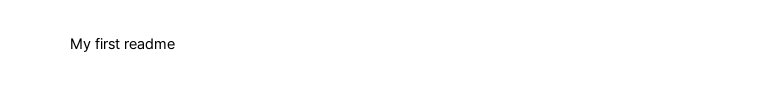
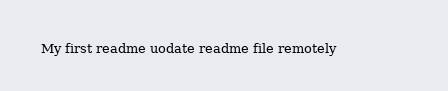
(176, 44) none -> [150,43,337,56] uodate readme file remotely

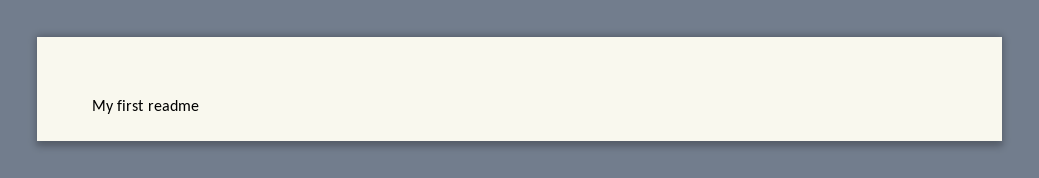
[150,43,337,56] uodate readme file remotely -> (199, 105) none

